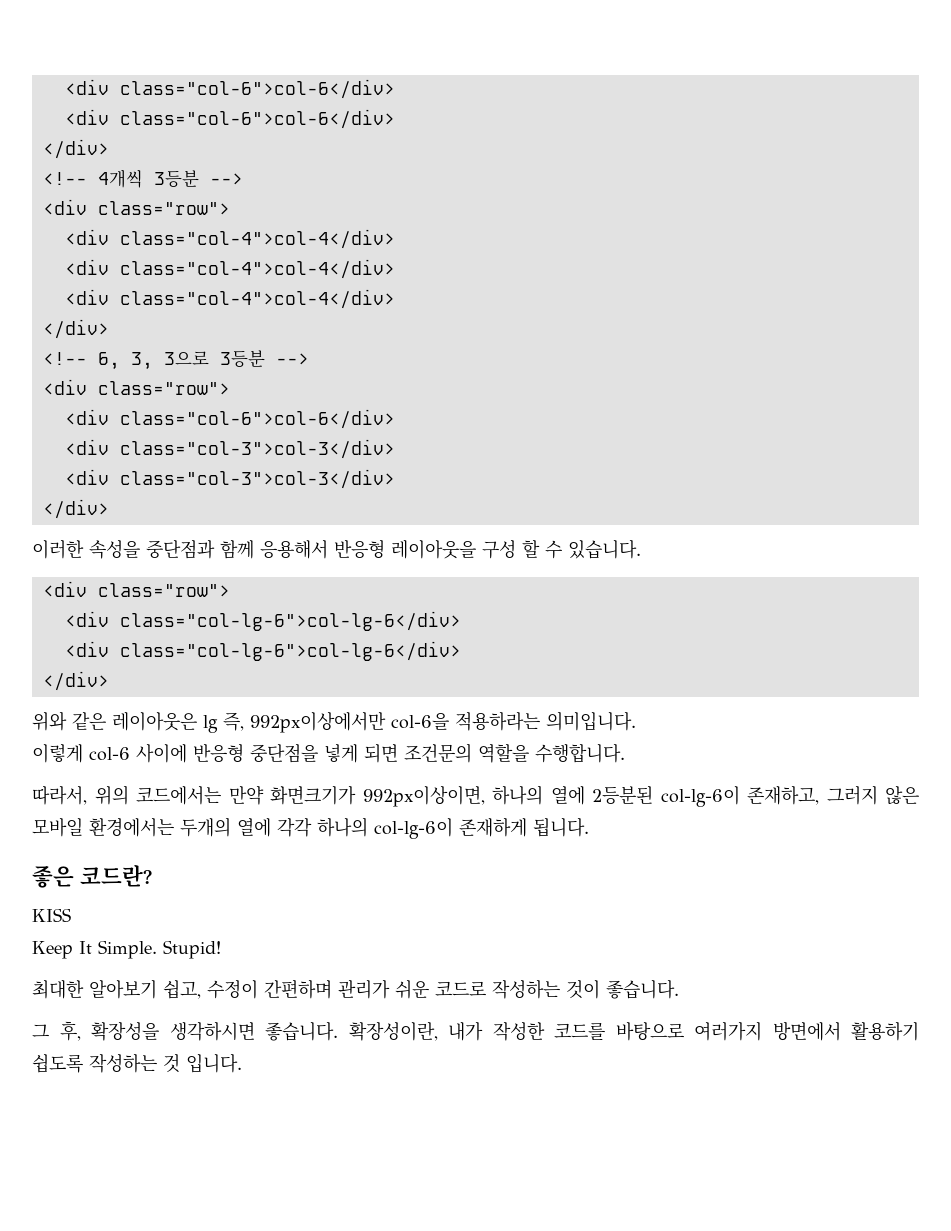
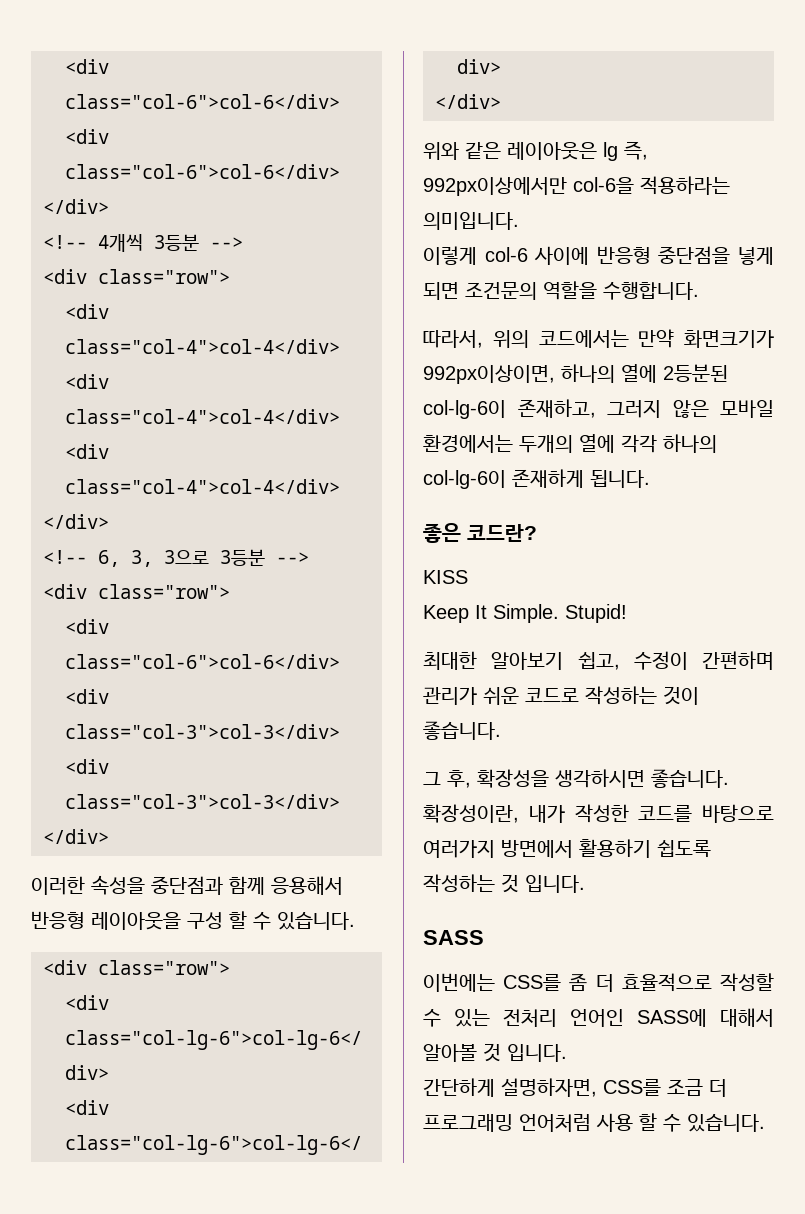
(242, 1063) none -> [423,930,484,945] [423,973,774,992] [423,1008,774,1027] [423,1043,567,1062] [423,1078,727,1097] [423,1113,765,1132] // SASS // 이번에는 CSS를 좀 더 효율적으로 작성할 수 있는 전처리 언어인 SASS에 대해서 알아볼 것 입니다. // 간단하게 설명하자면, CSS를 조금 더 프로그래밍 언어처럼 사용 할 수 있습니다.

